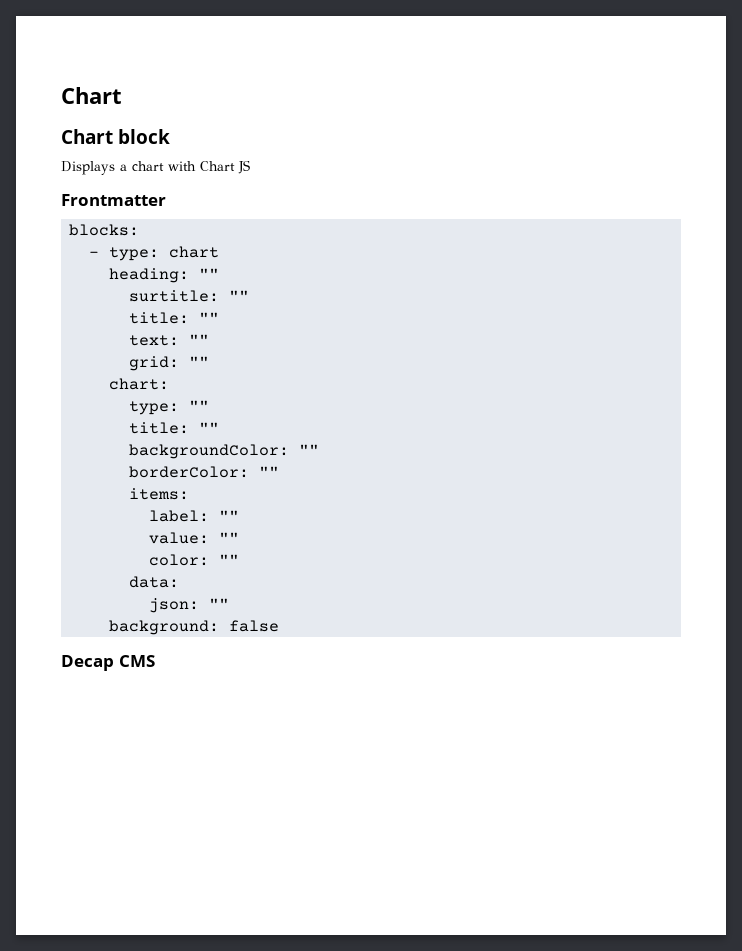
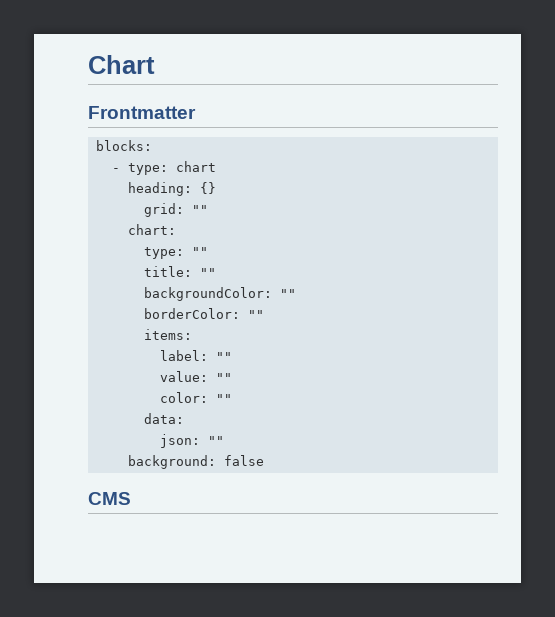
[61,87,122,104] [61,129,171,144] [61,160,250,175] Chart // Chart block // Displays a chart with Chart JS -> [88,55,155,74] Chart
[199,268,220,279] [129,290,250,302] [129,312,220,324] [129,334,210,346] "" // surtitle: "" // title: "" // text: "" -> [200,182,217,194] {}
[61,655,114,671] Decap -> (265, 460) none

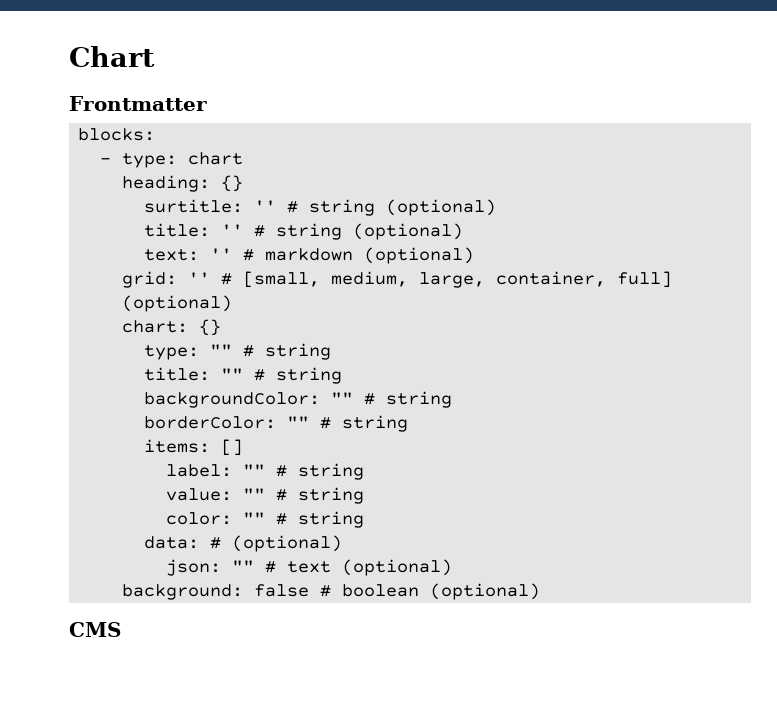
[144,203,209,217] grid: "" -> [144,199,496,216] [144,223,463,240] [144,247,474,264] [122,271,672,288] [122,295,232,312] surtitle: '' # string (optional) // title: '' # string (optional) // text: '' # markdown (optional) // grid: '' # [small, medium, large, container, full] (optional)
(177, 229) none -> [199,319,221,336] {}
(209, 251) none -> [243,343,331,360] # string
(217, 272) none -> [254,367,342,384] # string
(297, 293) none -> [364,391,452,408] # string
(265, 314) none -> [320,415,408,432] # string
(193, 334) none -> [221,439,243,456] []
(233, 356) none -> [276,463,364,480] # string
(233, 377) none -> [276,487,364,504] # string
(233, 398) none -> [276,511,364,528] # string
(185, 418) none -> [210,535,342,552] # (optional)
(225, 440) none -> [265,559,452,576] # text (optional)
(265, 460) none -> [320,583,540,600] # boolean (optional)

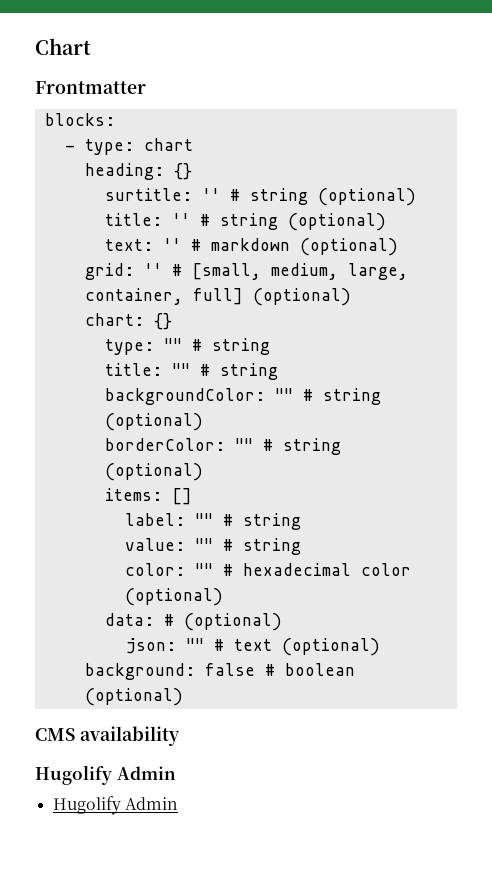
(452, 399) none -> [104,413,203,431] (optional)
(408, 423) none -> [104,463,203,481] (optional)
[298,511,364,528] string -> [242,563,411,576] [124,588,223,606] hexadecimal color (optional)
(121, 629) none -> [79,726,180,746] [35,765,176,785] [52,796,178,815] availability // Hugolify Admin // Hugolify Admin

